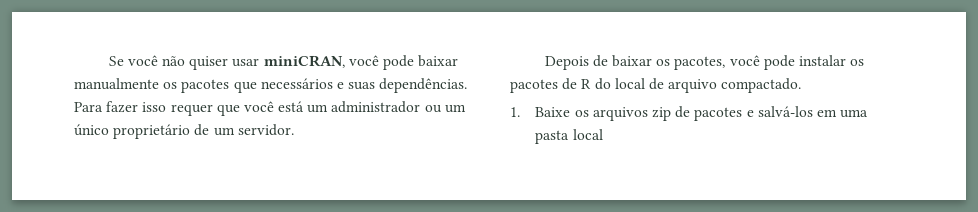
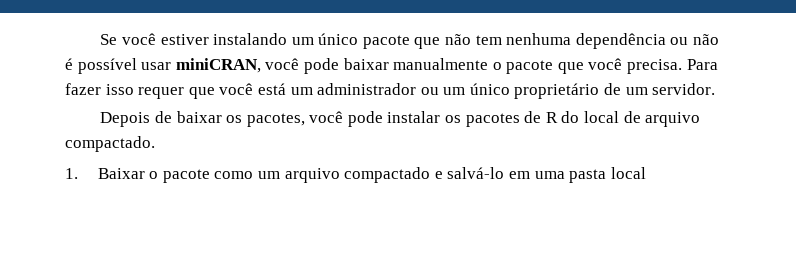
[162,56,229,70] não quiser -> [160,33,719,49] [65,58,137,74] estiver instalando um único pacote que não tem nenhuma dependência ou não é possível
[163,78,468,93] os pacotes que necessários e suas dependências. -> [492,58,683,74] o pacote que você precisa.
[535,106,813,121] Baixe os arquivos zip de pacotes e salvá-los -> [97,167,505,183] Baixar o pacote como um arquivo compactado e salvá-lo

